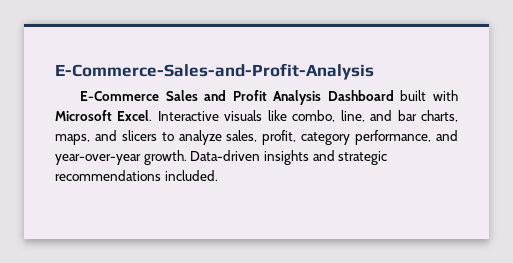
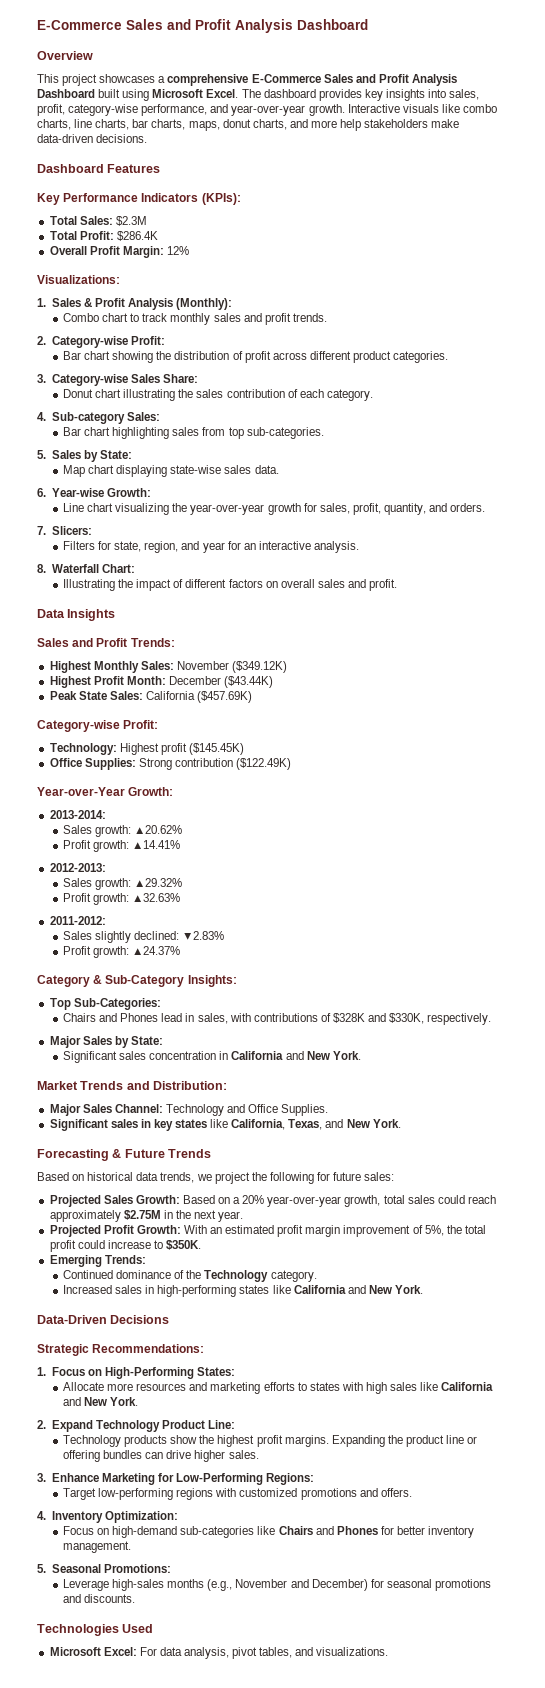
[55,63,374,80] E-Commerce-Sales-and-Profit-Analysis // -> [37,19,368,33] [37,51,93,60] [37,74,249,86] E-Commerce Sales and Profit Analysis Dashboard // Overview // This project showcases a comprehensive
[432,90,458,101] with -> [122,89,150,101] using
[157,110,459,122] [55,130,351,145] Interactive visuals like combo, line, and bar charts, maps, and slicers to analyze sales, profit, category -> [241,89,480,101] [37,104,139,116] The dashboard provides key insights into sales, profit, category-wise
[190,150,388,165] [55,170,218,181] Data-driven insights and strategic recommendations included. -> [347,104,497,113] [37,119,460,131] [37,134,148,143] [37,164,161,173] [37,193,241,205] [49,216,147,226] [49,231,158,241] [49,246,189,258] [37,275,120,284] [37,298,233,310] [63,313,327,325] [37,336,165,348] [63,351,449,363] [37,374,198,386] [63,389,373,401] [37,412,160,424] [63,427,324,439] [37,450,132,462] [63,465,279,477] [37,488,151,497] [63,503,486,515] [37,526,92,535] [63,541,359,553] [37,564,135,573] [63,579,398,591] [37,609,116,621] [37,638,175,647] [49,661,288,673] [49,676,274,688] [49,691,253,703] [37,720,159,732] [49,743,244,755] [49,758,292,770] [37,787,174,796] [49,810,106,819] [63,825,183,837] [63,840,181,852] [49,863,106,872] [63,878,183,890] [63,893,181,905] [49,916,106,925] [63,931,225,943] [63,946,181,958] [37,975,237,987] [49,998,161,1010] [63,1013,492,1025] [49,1036,163,1048] [63,1051,361,1063] [37,1081,228,1090] [49,1104,329,1116] [49,1119,401,1131] [37,1149,212,1161] [37,1172,395,1184] [49,1195,496,1207] [49,1210,244,1222] [49,1225,486,1237] [49,1240,202,1252] [49,1255,146,1267] [63,1270,317,1282] [63,1285,423,1297] [37,1315,170,1324] [37,1344,205,1356] [37,1367,236,1379] [63,1382,494,1394] [63,1397,139,1406] [37,1420,236,1432] [63,1435,478,1447] [63,1450,259,1462] [37,1473,315,1485] [63,1488,412,1500] [37,1511,178,1523] [63,1526,475,1538] [63,1541,132,1553] [37,1564,171,1573] [63,1579,491,1591] [63,1594,136,1603] [37,1624,154,1636] [49,1647,389,1659] Interactive visuals like combo charts, line charts, bar charts, maps, donut charts, and more help stakeholders make data-driven decisions. // Dashboard Features // Key Performance Indicators (KPIs): // Total Sales: $2.3M // Total Profit: $286.4K // Overall Profit Margin: 12% // Visualizations: // 1. Sales & Profit Analysis (Monthly): // Combo chart to track monthly sales and profit trends. // 2. Category-wise Profit: // Bar chart showing the distribution of profit across different product categories. // 3. Category-wise Sales Share: // Donut chart illustrating the sales contribution of each category. // 4. Sub-category Sales: // Bar chart highlighting sales from top sub-categories. // 5. Sales by State: // Map chart displaying state-wise sales data. // 6. Year-wise Growth: // Line chart visualizing the year-over-year growth for sales, profit, quantity, and orders. // 7. Slicers: // Filters for state, region, and year for an interactive analysis. // 8. Waterfall Chart: // Illustrating the impact of different factors on overall sales and profit. // Data Insights // Sales and Profit Trends: // Highest Monthly Sales: November ($349.12K) // Highest Profit Month: December ($43.44K) // Peak State Sales: California ($457.69K) // Category-wise Profit: // Technology: Highest profit ($145.45K) // Office Supplies: Strong contribution ($122.49K) // Year-over-Year Growth: // 2013-2014: // Sales growth: ▲20.62% // Profit growth: ▲14.41% // 2012-2013: // Sales growth: ▲29.32% // Profit growth: ▲32.63% // 2011-2012: // Sales slightly declined: ▼2.83% // Profit growth: ▲24.37% // Category & Sub-Category Insights: // Top Sub-Categories: // Chairs and Phones lead in sales, with contributions of $328K and $330K, respectively. // Major Sales by State: // Significant sales concentration in California and New York. // Market Trends and Distribution: // Major Sales Channel: Technology and Office Supplies. // Significant sales in key states like California, Texas, and New York. // Forecasting & Future Trends // Based on historical data trends, we project the following for future sales: // Projected Sales Growth: Based on a 20% year-over-year growth, total sales could reach approximately $2.75M in the next year. // Projected Profit Growth: With an estimated profit margin improvement of 5%, the total profit could increase to $350K. // Emerging Trends: // Continued dominance of the Technology category. // Increased sales in high-performing states like California and New York. // Data-Driven Decisions // Strategic Recommendations: // 1. Focus on High-Performing States: // Allocate more resources and marketing efforts to states with high sales like California and New York. // 2. Expand Technology Product Line: // Technology products show the highest profit margins. Expanding the product line or offering bundles can drive higher sales. // 3. Enhance Marketing for Low-Performing Regions: // Target low-performing regions with customized promotions and offers. // 4. Inventory Optimization: // Focus on high-demand sub-categories like Chairs and Phones for better inventory management. // 5. Seasonal Promotions: // Leverage high-sales months (e.g., November and December) for seasonal promotions and discounts. // Technologies Used // Microsoft Excel: For data analysis, pivot tables, and visualizations.

